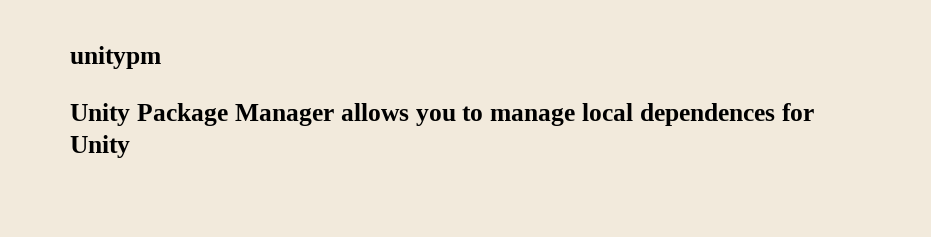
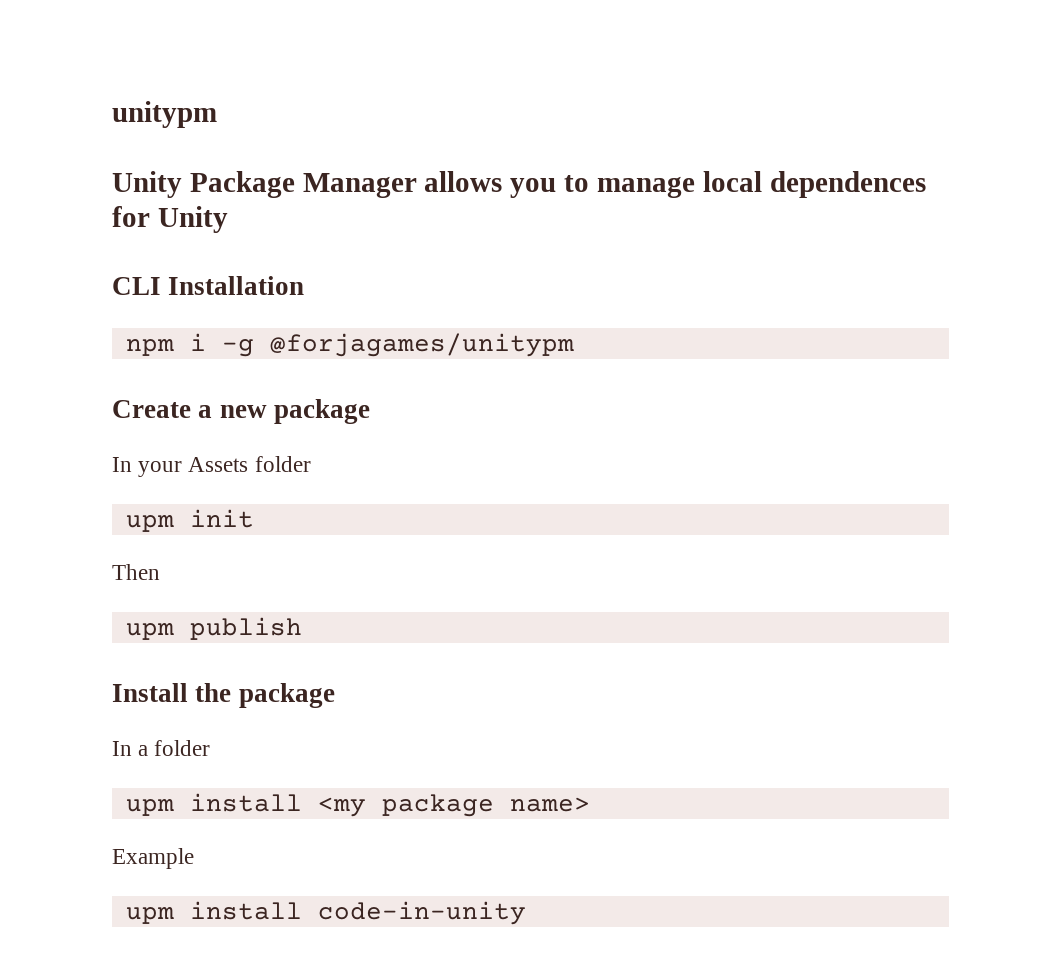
(130, 146) none -> [112,276,305,295] [125,333,574,357] [112,399,370,424] [112,456,311,477] [125,509,254,532] [112,564,160,580] [125,617,302,640] [112,683,335,708] [112,740,211,756] [125,793,590,817] [112,848,194,869] [125,901,526,925] // CLI Installation // npm i -g @forjagames/unitypm // Create a new package // In your Assets folder // upm init // Then // upm publish // Install the package // In a folder // upm install <my package name> // Example // upm install code-in-unity

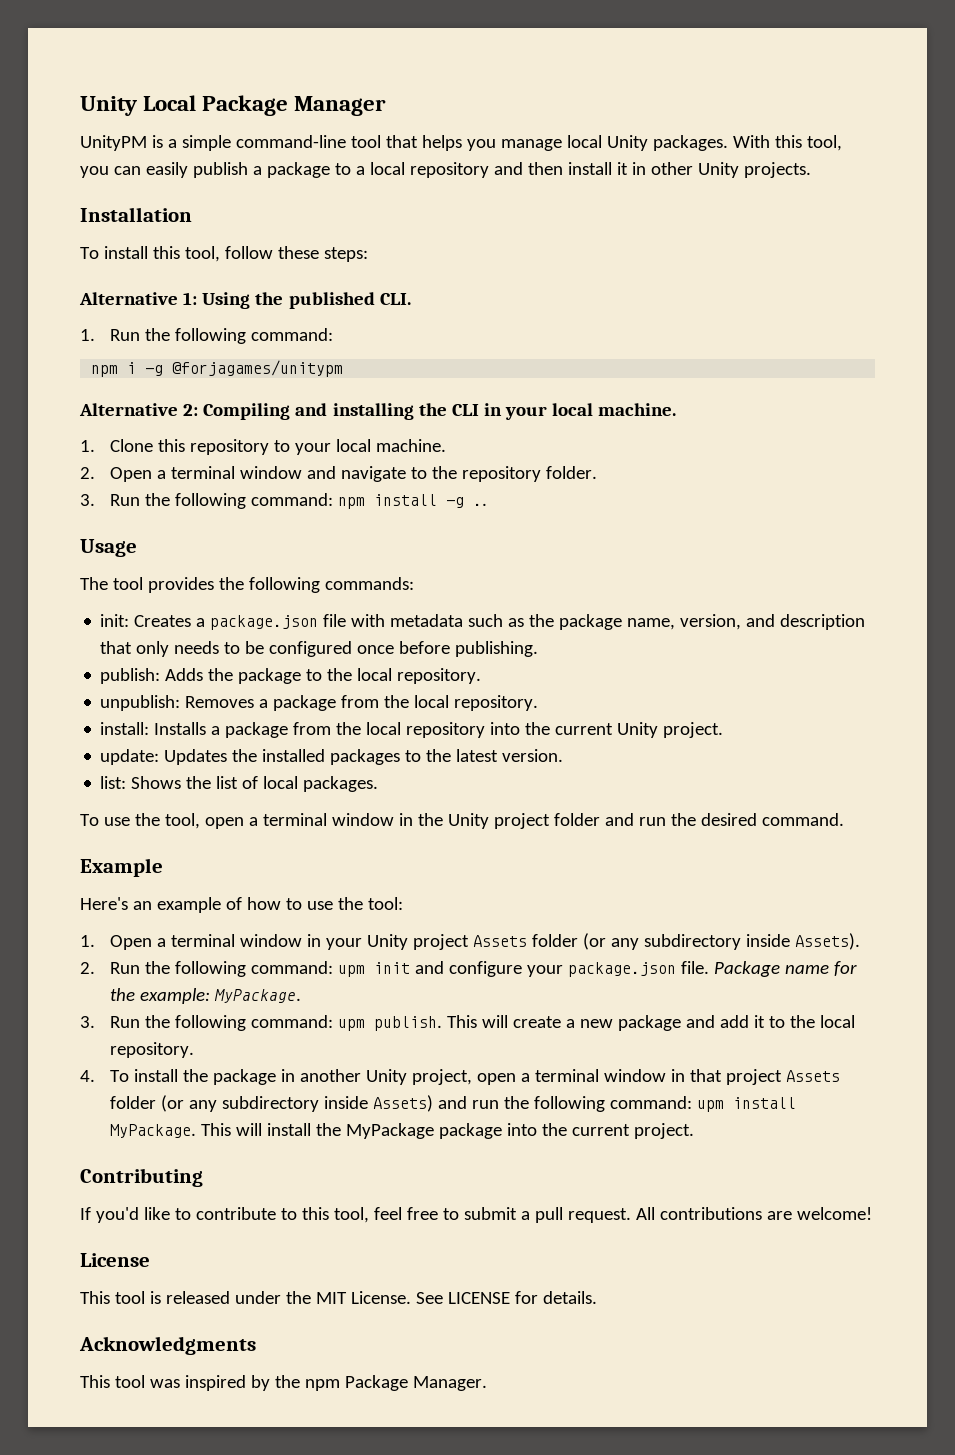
[112,101,217,128] [112,171,182,198] unitypm // Unity -> [80,95,197,116] Unity Local
[424,171,926,198] [112,206,228,233] [112,276,305,295] [125,333,574,357] [112,399,370,424] [112,456,311,477] [125,509,254,532] [112,564,160,580] [125,617,302,640] [112,683,335,708] [112,740,211,756] [125,793,590,817] [112,848,194,869] [125,901,526,925] allows you to manage local dependences for Unity // CLI Installation // npm i -g @forjagames/unitypm // Create a new package // In your Assets folder // upm init // Then // upm publish // Install the package // In a folder // upm install <my package name> // Example // upm install code-in-unity -> [80,135,842,151] [80,162,811,178] [80,207,192,222] [80,246,368,262] [79,292,411,309] [80,328,333,344] [91,360,344,377] [79,403,677,420] [80,439,446,455] [80,466,597,482] [80,493,487,509] [80,539,137,557] [80,577,414,593] [100,614,866,630] [100,641,539,657] [100,668,482,684] [100,695,539,711] [100,722,724,738] [100,749,564,765] [100,776,379,792] [80,813,844,829] [80,858,163,877] [80,897,403,913] [80,933,860,950] [80,961,857,977] [109,988,301,1004] [80,1015,855,1031] [109,1042,194,1058] [80,1069,840,1085] [109,1095,796,1112] [109,1123,694,1139] [80,1168,203,1187] [80,1207,872,1223] [80,1253,150,1267] [80,1291,597,1304] [79,1336,256,1355] [80,1375,487,1391] // UnityPM is a simple command-line tool that helps you manage local Unity packages. With this tool, you can easily publish a package to a local repository and then install it in other Unity projects. // Installation // To install this tool, follow these steps: // Alternative 1: Using the published CLI. // 1. Run the following command: // npm i -g @forjagames/unitypm // Alternative 2: Compiling and installing the CLI in your local machine. // 1. Clone this repository to your local machine. // 2. Open a terminal window and navigate to the repository folder. // 3. Run the following command: npm install -g .. // Usage // The tool provides the following commands: // init: Creates a package.json file with metadata such as the package name, version, and description that only needs to be configured once before publishing. // publish: Adds the package to the local repository. // unpublish: Removes a package from the local repository. // install: Installs a package from the local repository into the current Unity project. // update: Updates the installed packages to the latest version. // list: Shows the list of local packages. // To use the tool, open a terminal window in the Unity project folder and run the desired command. // Example // Here's an example of how to use the tool: // 1. Open a terminal window in your Unity project Assets folder (or any subdirectory inside Assets). // 2. Run the following command: upm init and configure your package.json file. Package name for the example: MyPackage. // 3. Run the following command: upm publish. This will create a new package and add it to the local repository. // 4. To install the package in another Unity project, open a terminal window in that project Assets folder (or any subdirectory inside Assets) and run the following command: upm install MyPackage. This will install the MyPackage package into the current project. // Contributing // If you'd like to contribute to this tool, feel free to submit a pull request. All contributions are welcome! // License // This tool is released under the MIT License. See LICENSE for details. // Acknowledgments // This tool was inspired by the npm Package Manager.

